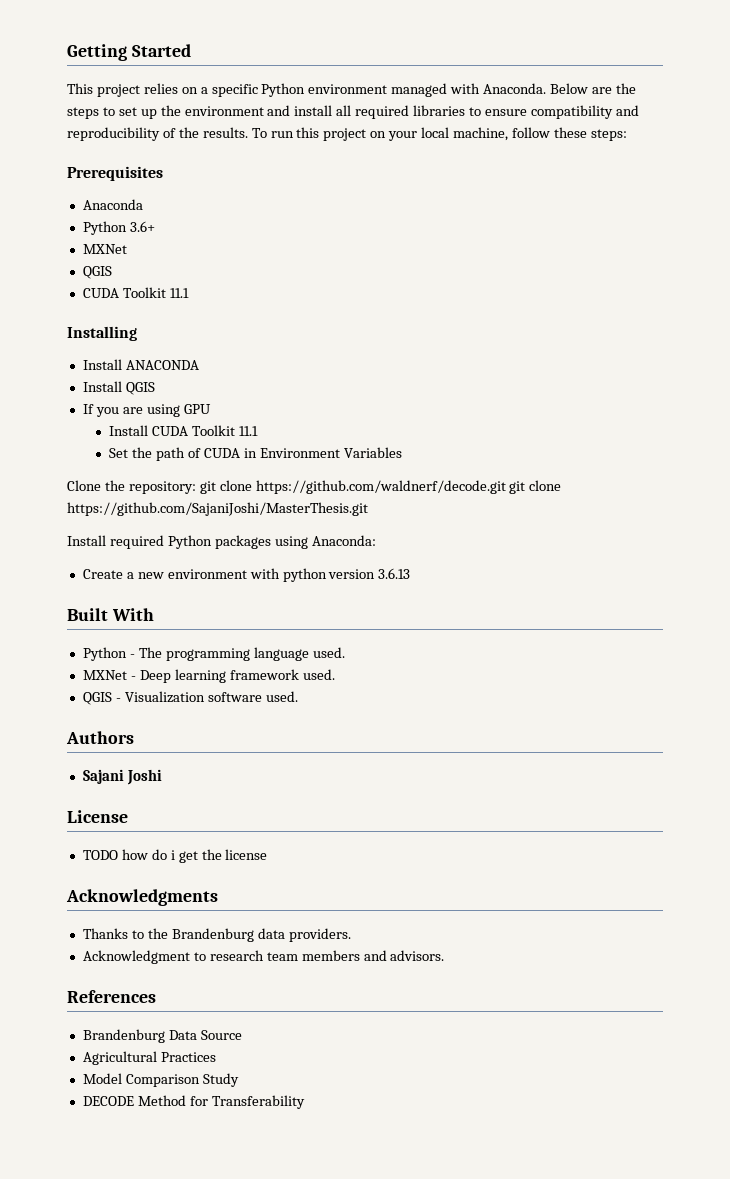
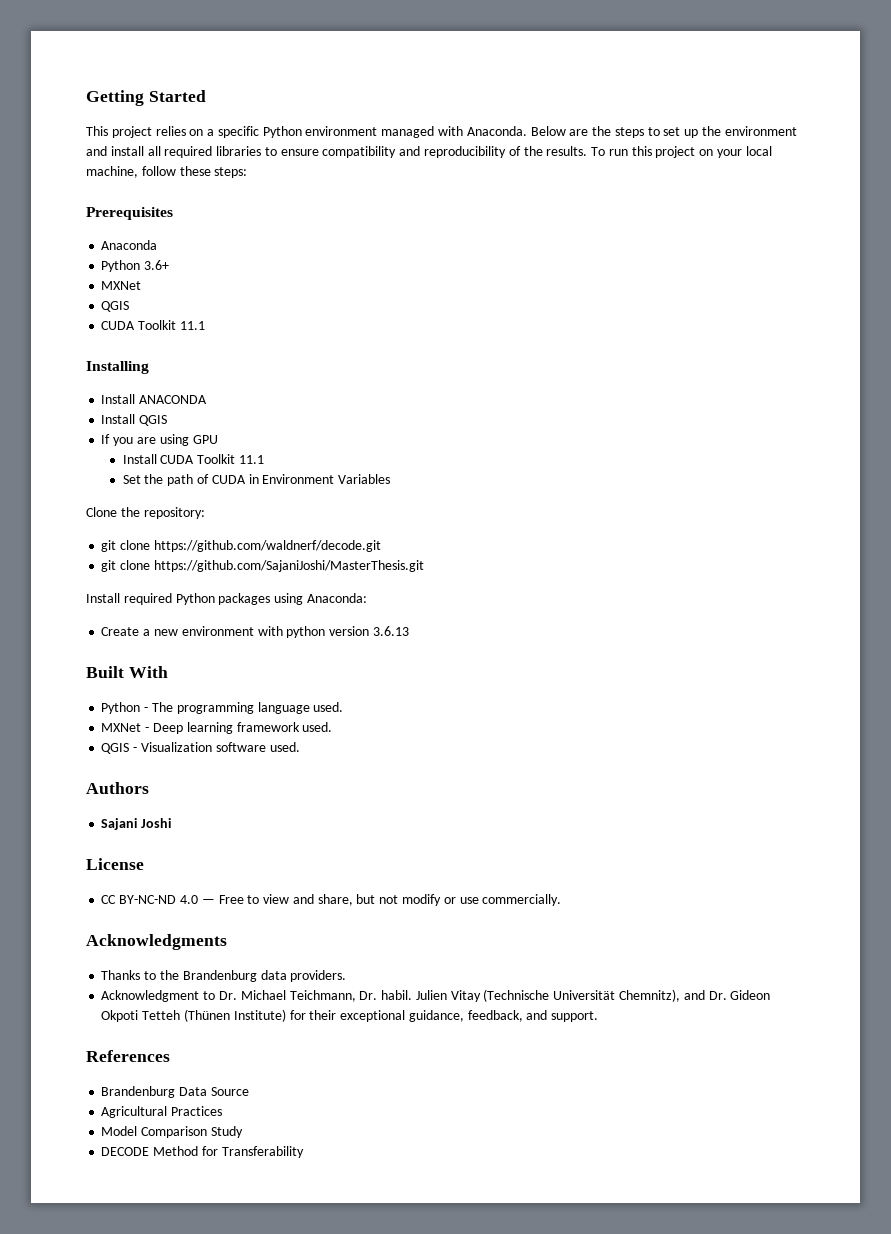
(196, 487) none -> (205, 513) //
(506, 487) none -> (381, 546) //
[82,849,268,863] TODO how do i get the license -> [101,894,562,906] CC BY-NC-ND 4.0 — Free to view and share, but not modify or use commercially.
[209,950,445,961] research team members and advisors. -> [218,989,771,1002] [101,1009,599,1022] Dr. Michael Teichmann, Dr. habil. Julien Vitay (Technische Universität Chemnitz), and Dr. Gideon Okpoti Tetteh (Thünen Institute) for their exceptional guidance, feedback, and support.

